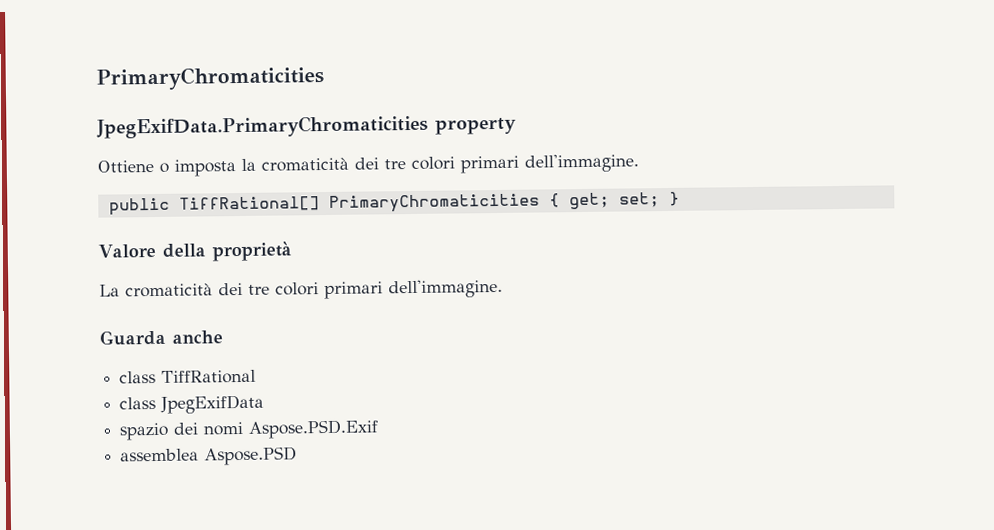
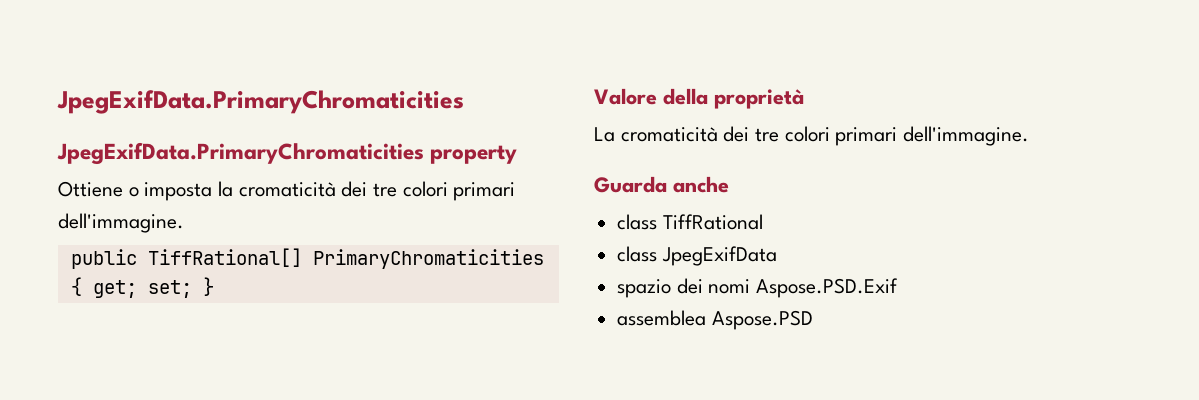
[96,66,324,91] PrimaryChromaticities -> [57,90,464,114] JpegExifData.PrimaryChromaticities

